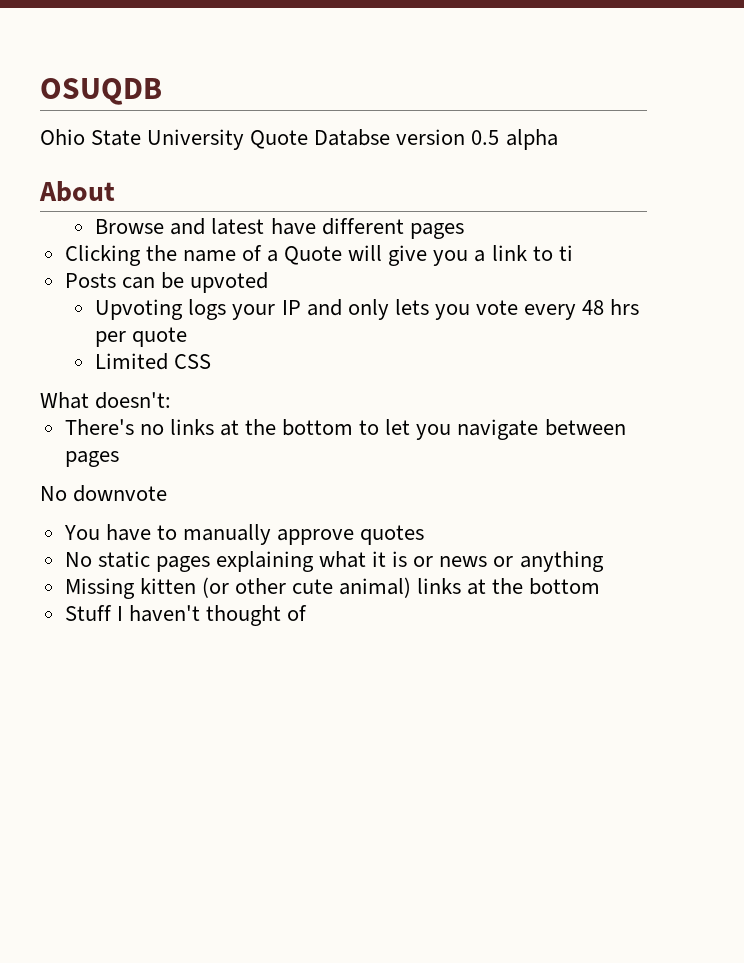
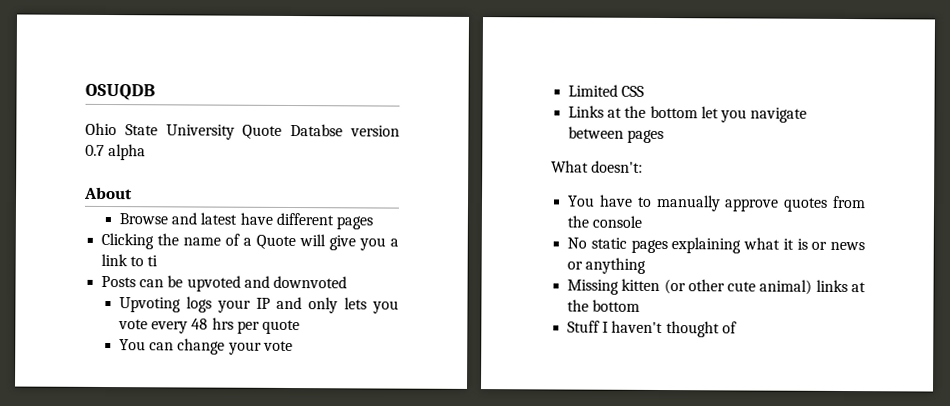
[471,130,500,145] 0.5 -> [85,144,105,156] 0.7
(268, 282) none -> [243,275,347,289] and downvoted
[95,353,212,370] [40,392,172,409] [64,419,380,436] Limited CSS // What doesn't: // There's no links at the bottom to -> [118,338,293,355] [568,84,645,97] [568,105,698,119] You can change your vote // Limited CSS // Links at the bottom
[40,485,168,502] No downvote -> [551,160,644,173] What doesn't:
(425, 535) none -> [832,195,866,209] [567,215,643,228] from the console

